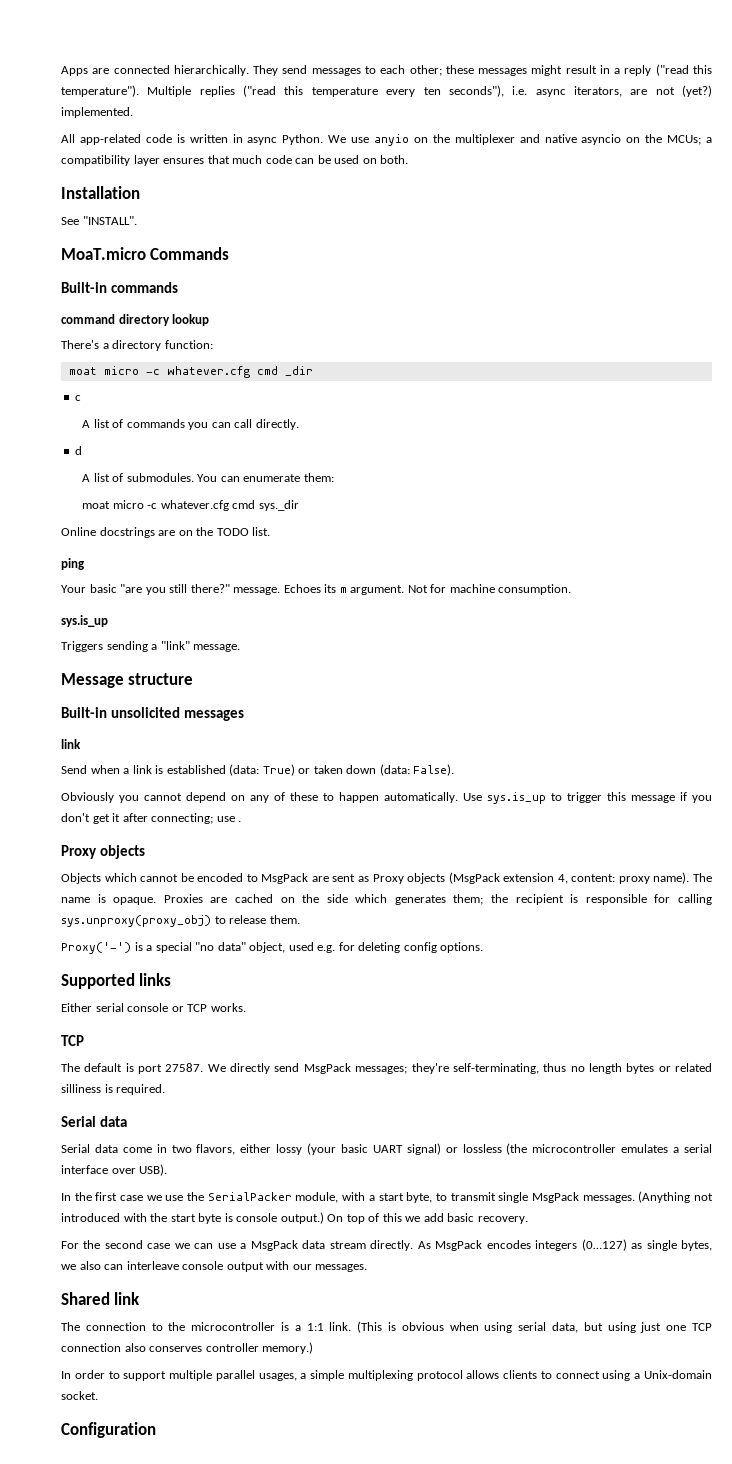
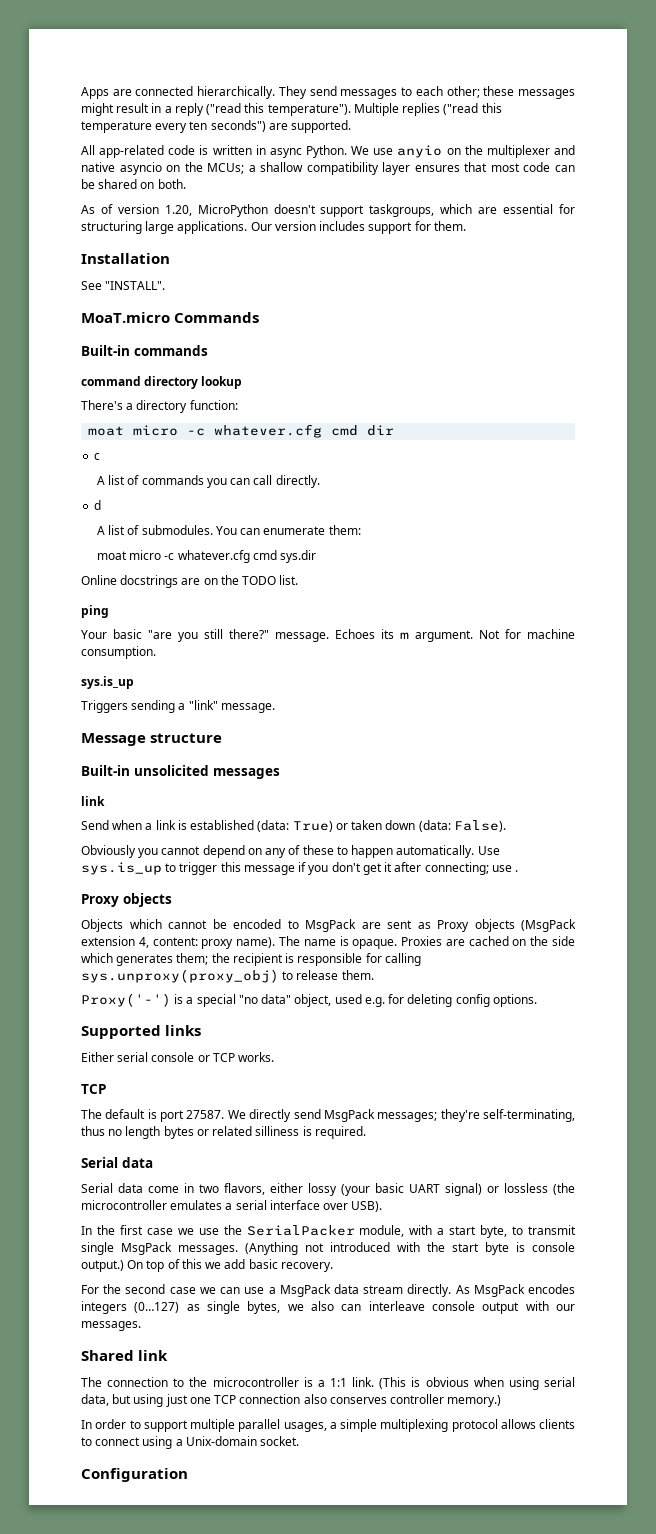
[448,85,712,97] [61,107,133,118] seconds"), i.e. async iterators, are not (yet?) implemented. -> [210,120,352,133] seconds") are supported.
(712, 140) none -> [260,162,304,172] shallow
[232,155,263,164] much -> [490,163,520,172] most
[334,155,360,164] used -> [98,179,138,189] shared
(409, 159) none -> [81,204,576,217] [81,221,466,234] // As of version 1.20, MicroPython doesn't support taskgroups, which are essential for structuring large applications. Our version includes support for them.
[284,366,313,376] _dir -> [367,425,395,436] dir
[258,500,299,511] sys._dir -> [280,550,317,563] sys.dir

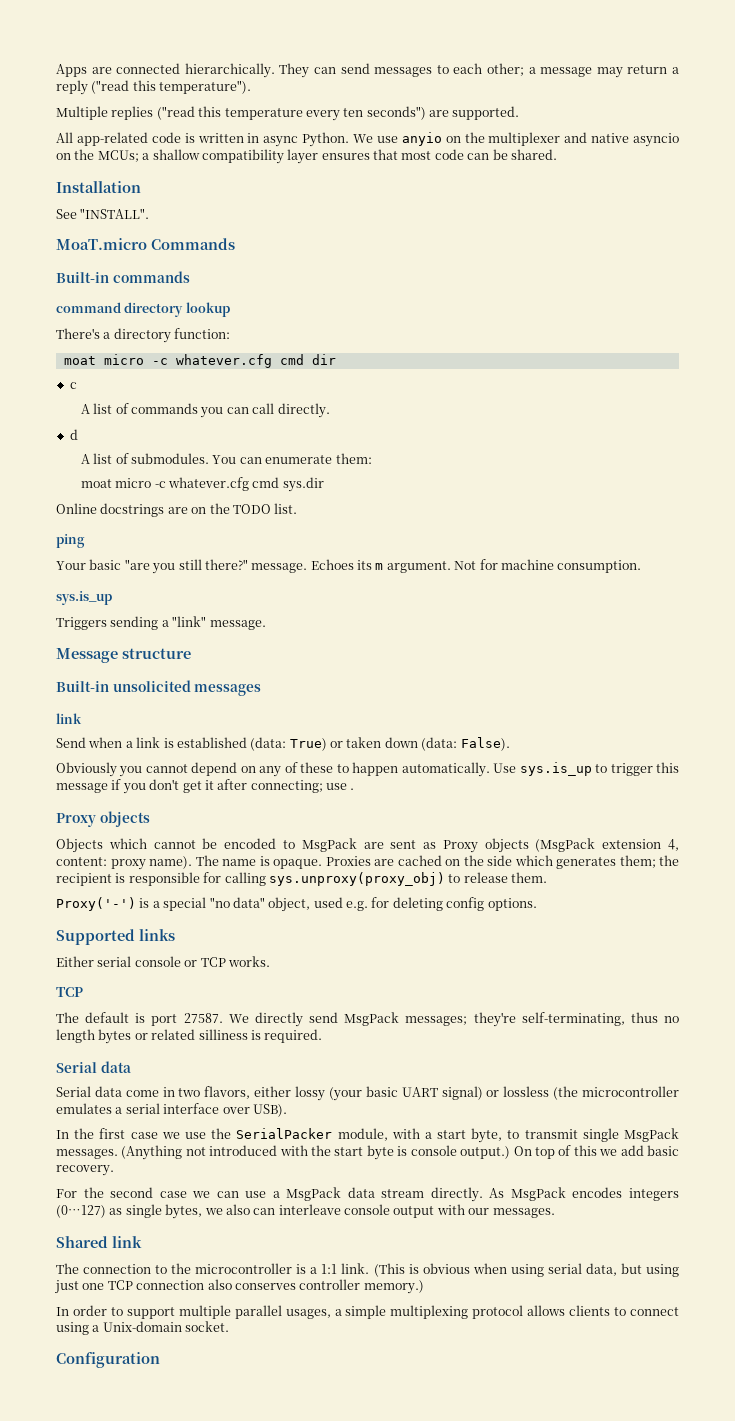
(307, 92) none -> [314,67,336,74] can
[483,86,576,99] [81,103,162,116] these messages might result in -> [528,65,668,78] a message may return
(351, 110) none -> (252, 87) //
[98,179,186,189] [81,204,576,217] [81,221,466,234] shared on both. // As of version 1.20, MicroPython doesn't support taskgroups, which are essential for structuring large applications. Our version includes support for them. -> [510,149,557,160] shared.

